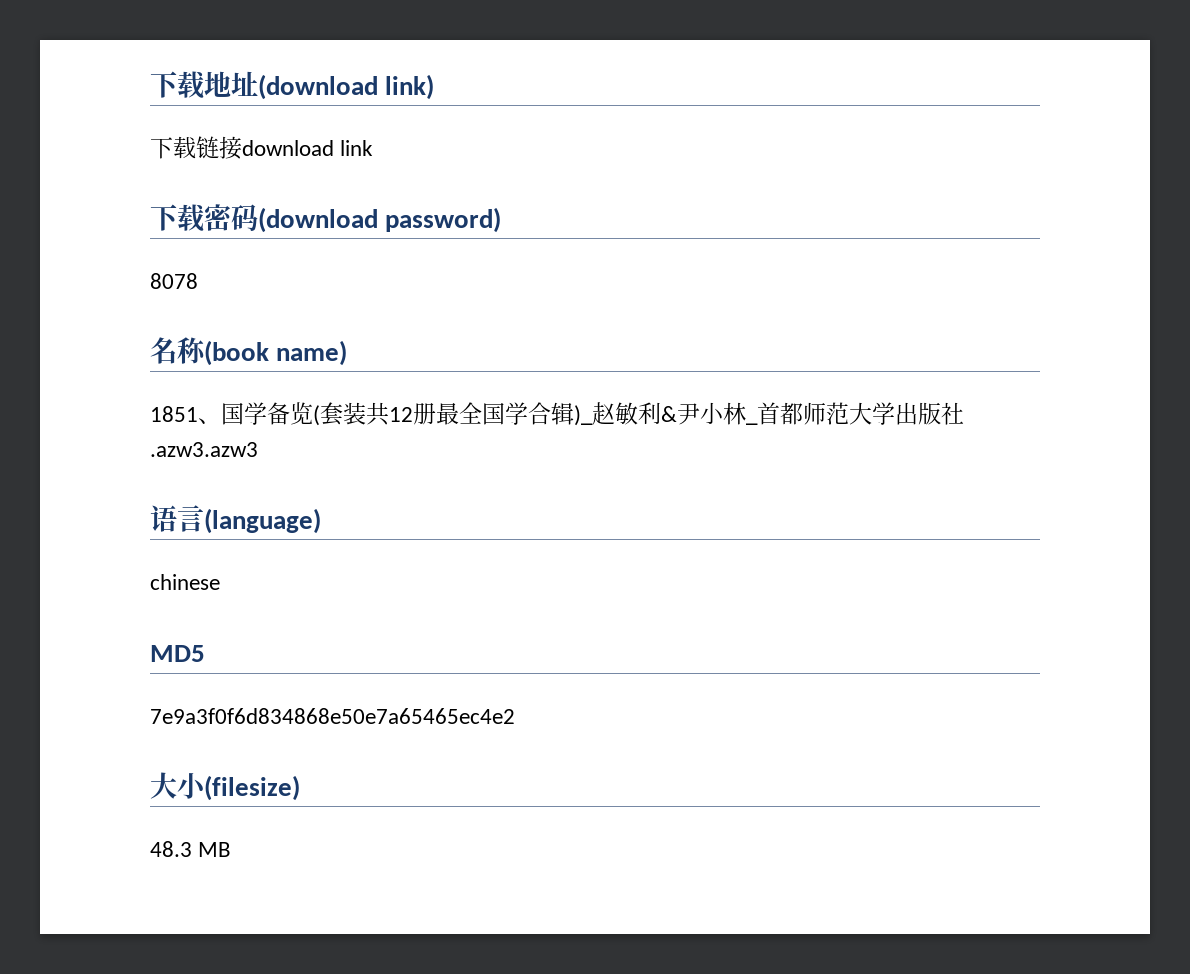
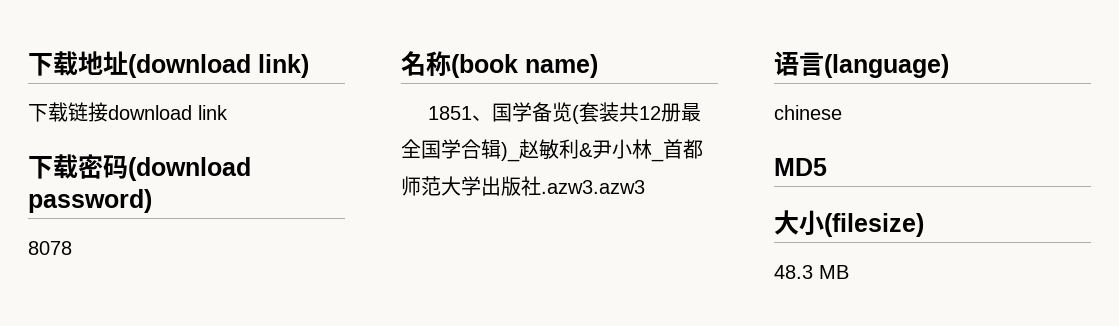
[150,708,515,724] // 7e9a3f0f6d834868e50e7a65465ec4e2 -> (827, 167) none

